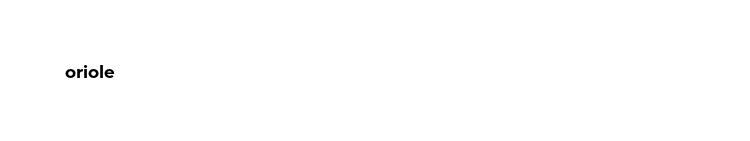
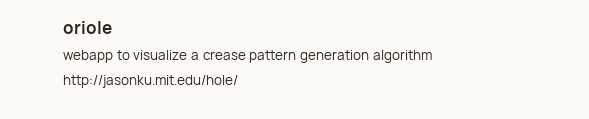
(115, 71) none -> [63,50,432,63] [63,75,238,88] // webapp to visualize a crease pattern generation algorithm // http://jasonku.mit.edu/hole/

